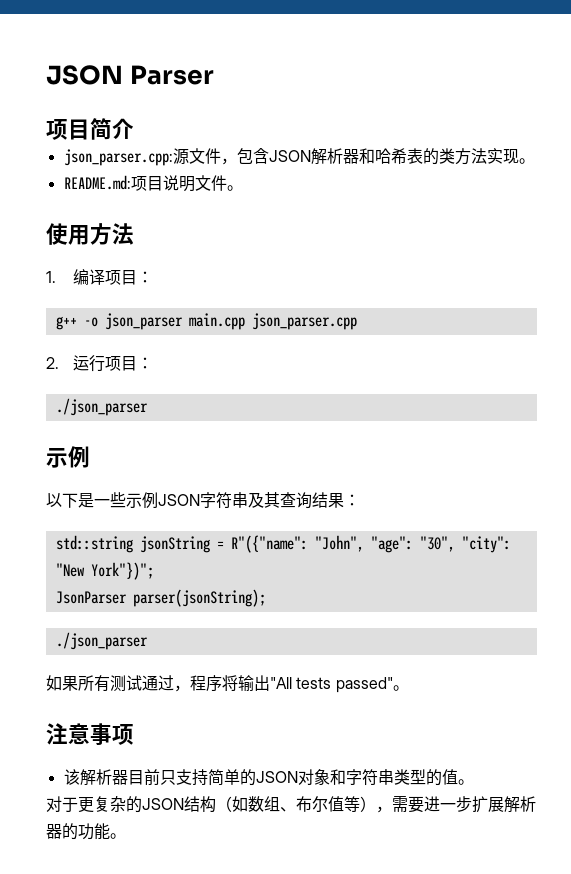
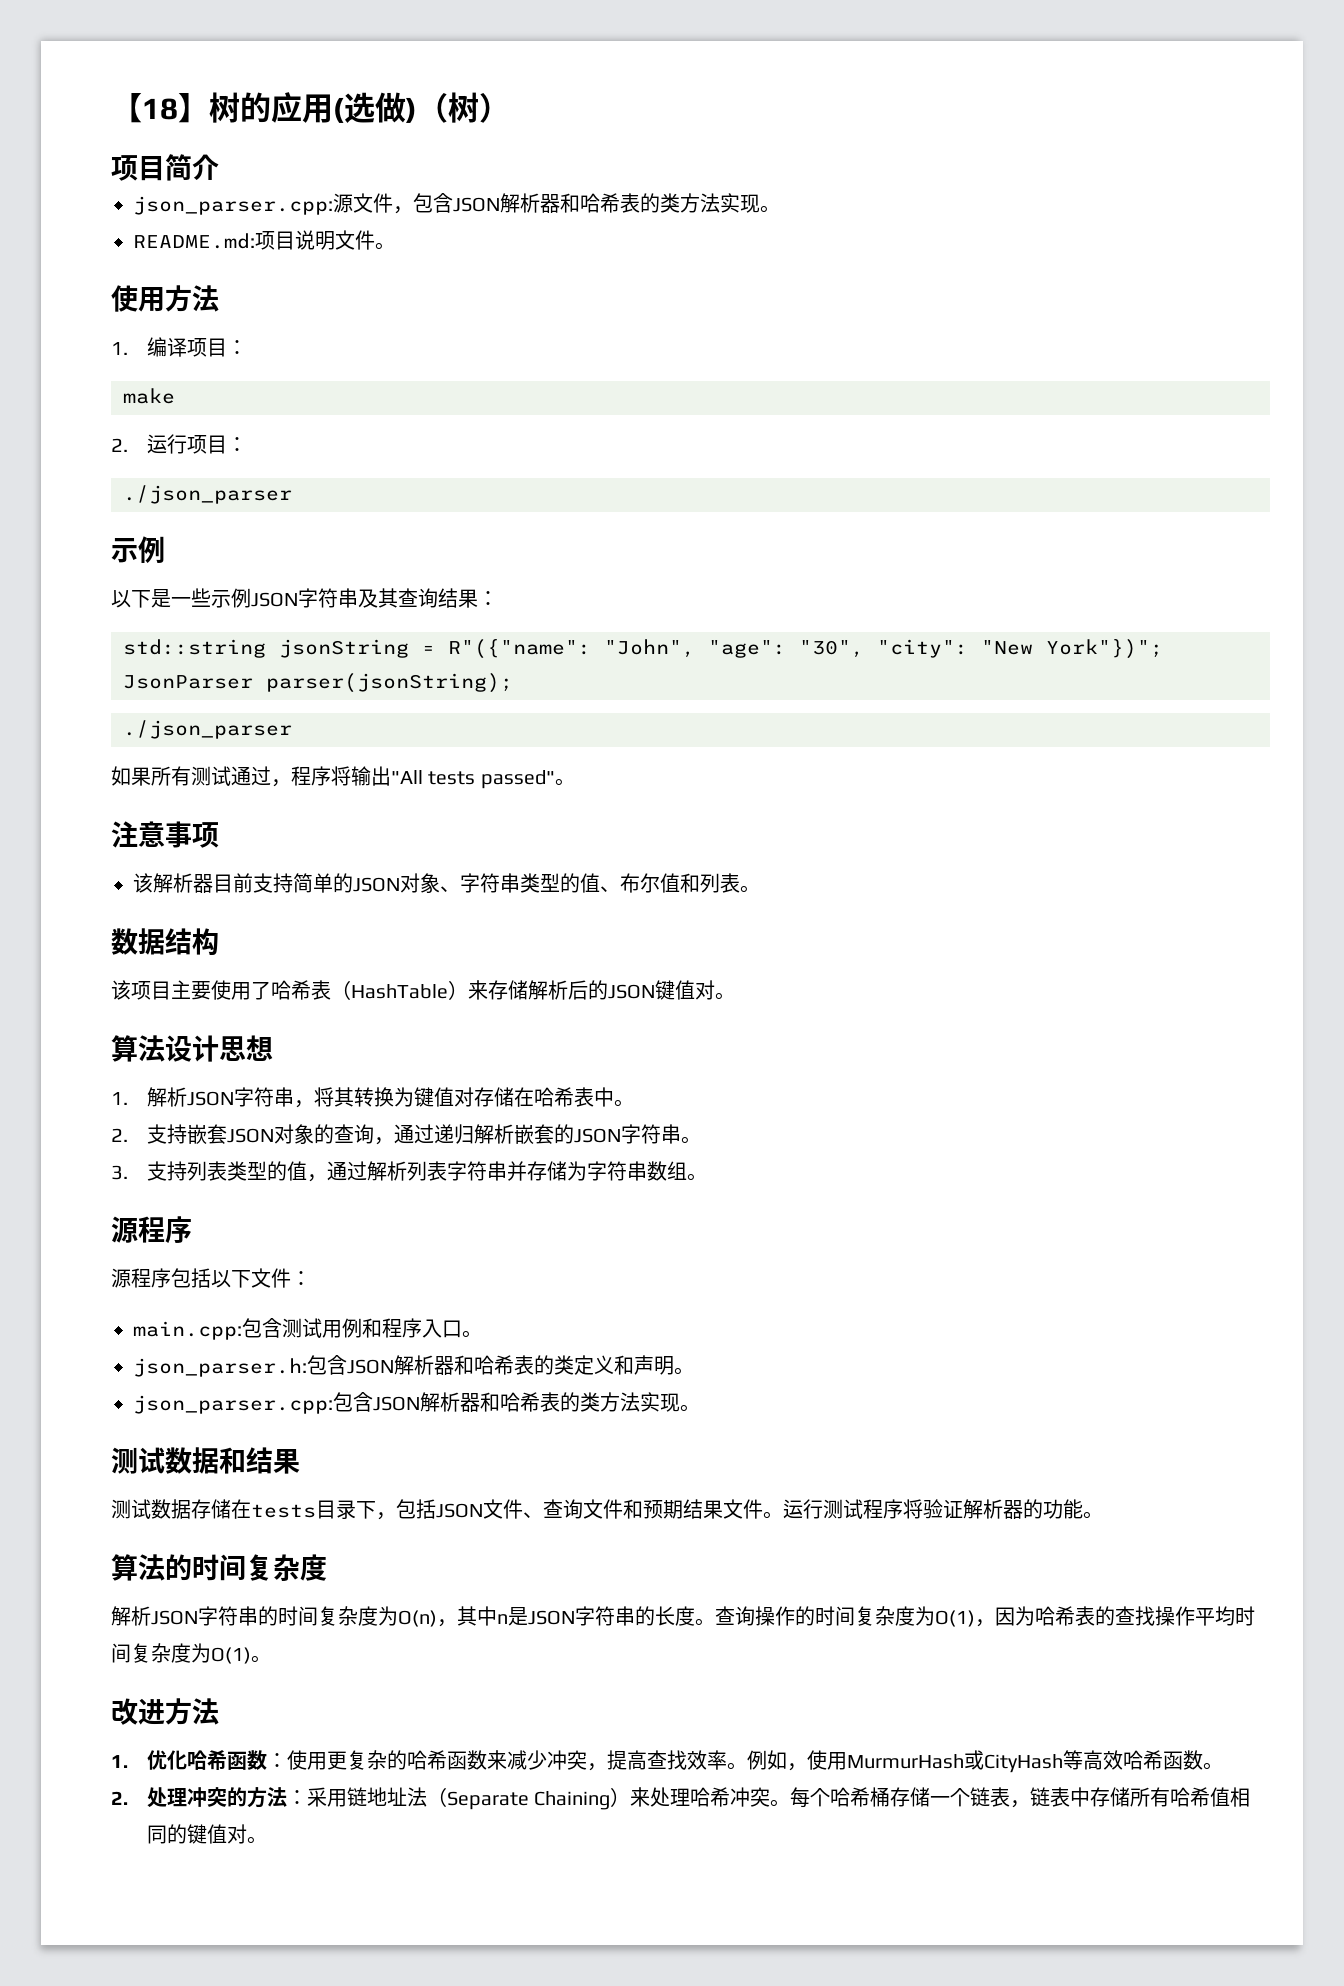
[46,65,214,85] JSON Parser -> [111,92,510,123] 【18】树的应用(选做)（树）
[55,313,357,330] g++ -o json_parser main.cpp json_parser.cpp -> [123,388,175,404] make
[159,770,176,785] 只 -> (253, 883) none
[329,769,346,785] 和 -> [440,886,460,892] 、
[457,779,474,785] [46,796,536,813] [46,823,110,840] 。 // 对于更复杂的JSON结构（如数组、布尔值等），需要进一步扩展解析器的功能 -> [600,873,760,893] [111,928,219,956] [111,980,735,1000] [111,1035,273,1062] [111,1087,634,1108] [111,1124,701,1145] [111,1161,707,1182] [111,1216,192,1244] [111,1268,311,1288] [133,1318,482,1340] [133,1355,694,1377] [133,1392,700,1414] [111,1447,300,1474] [111,1499,1103,1520] [111,1554,327,1581] [111,1606,1255,1627] [111,1643,271,1664] [111,1698,219,1725] [111,1750,1223,1773] [111,1787,1251,1810] [146,1824,247,1844] 、布尔值和列表。 // 数据结构 // 该项目主要使用了哈希表（HashTable）来存储解析后的JSON键值对。 // 算法设计思想 // 1.解析JSON字符串，将其转换为键值对存储在哈希表中。 // 2.支持嵌套JSON对象的查询，通过递归解析嵌套的JSON字符串。 // 3.支持列表类型的值，通过解析列表字符串并存储为字符串数组。 // 源程序 // 源程序包括以下文件： // main.cpp:包含测试用例和程序入口。 // json_parser.h:包含JSON解析器和哈希表的类定义和声明。 // json_parser.cpp:包含JSON解析器和哈希表的类方法实现。 // 测试数据和结果 // 测试数据存储在tests目录下，包括JSON文件、查询文件和预期结果文件。运行测试程序将验证解析器的功能。 // 算法的时间复杂度 // 解析JSON字符串的时间复杂度为O(n)，其中n是JSON字符串的长度。查询操作的时间复杂度为O(1)，因为哈希表的查找操作平均时间复杂度为O(1)。 // 改进方法 // 1.优化哈希函数：使用更复杂的哈希函数来减少冲突，提高查找效率。例如，使用MurmurHash或CityHash等高效哈希函数。 // 2.处理冲突的方法：采用链地址法（Separate Chaining）来处理哈希冲突。每个哈希桶存储一个链表，链表中存储所有哈希值相同的键值对

